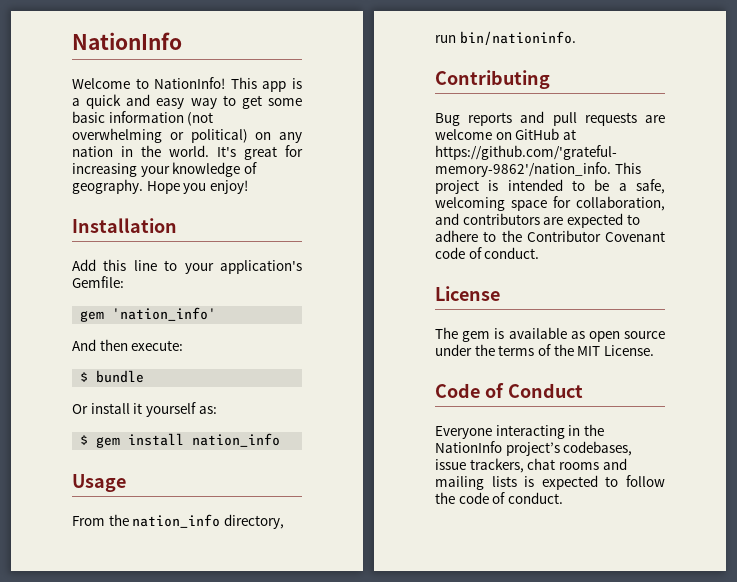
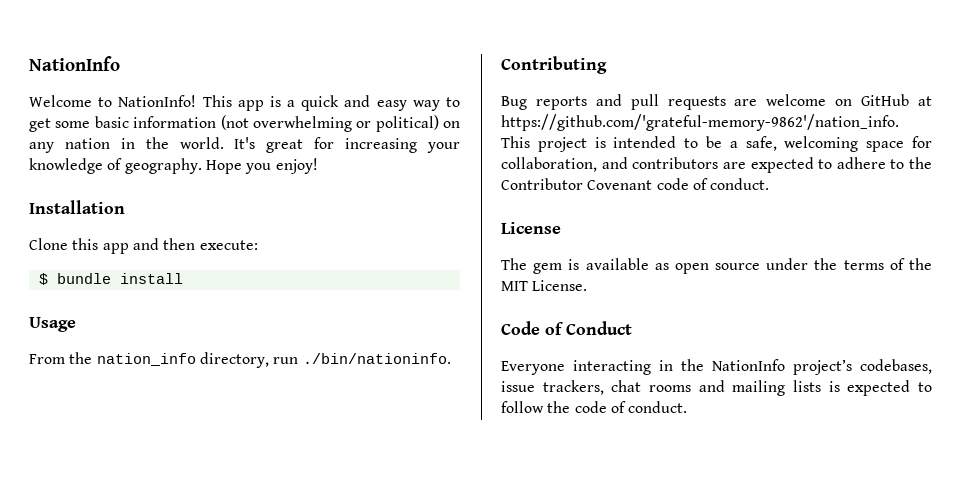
[72,259,302,274] [72,276,124,288] [80,307,217,322] [72,339,96,351] Add this line to your application's Gemfile: // gem 'nation_info' // And -> [29,238,159,254] Clone this app and
[72,402,217,417] [80,433,281,448] // Or install it yourself as: // $ gem install nation_info -> [119,273,183,284] install
[459,31,576,45] bin/nationinfo. -> [302,353,451,364] ./bin/nationinfo.

